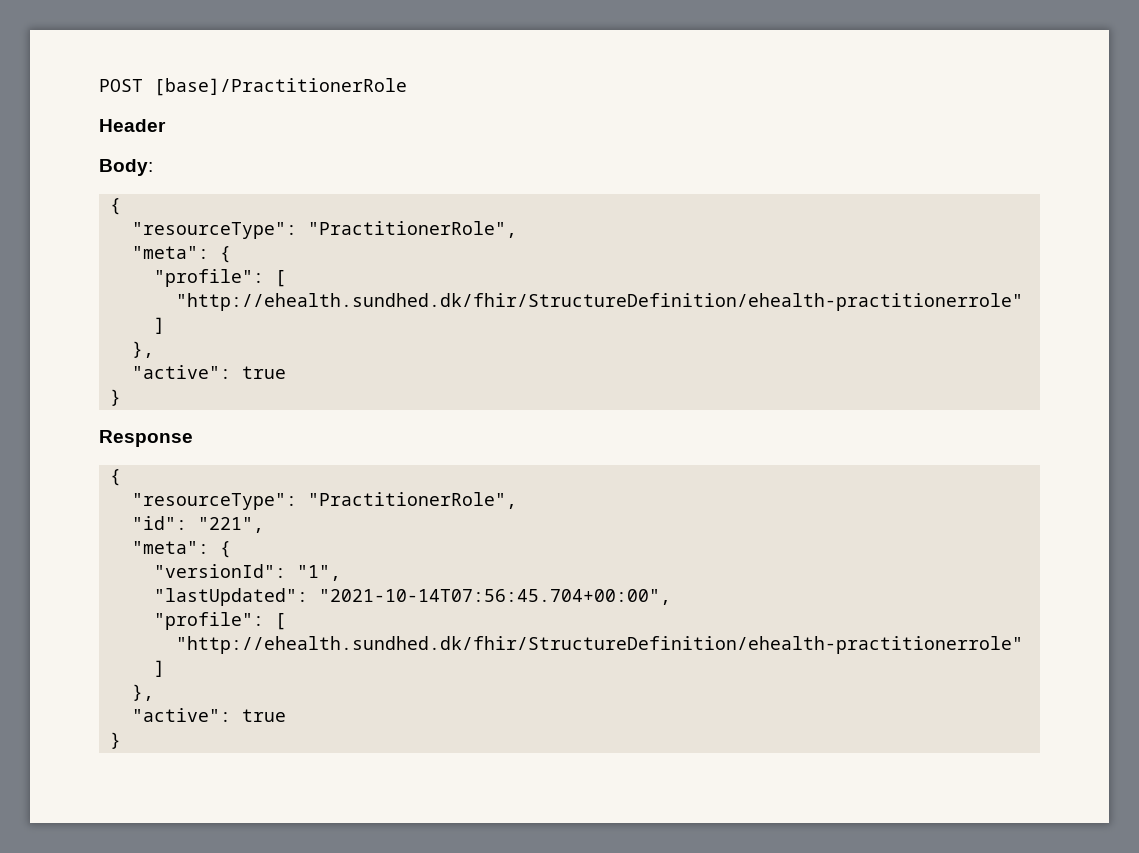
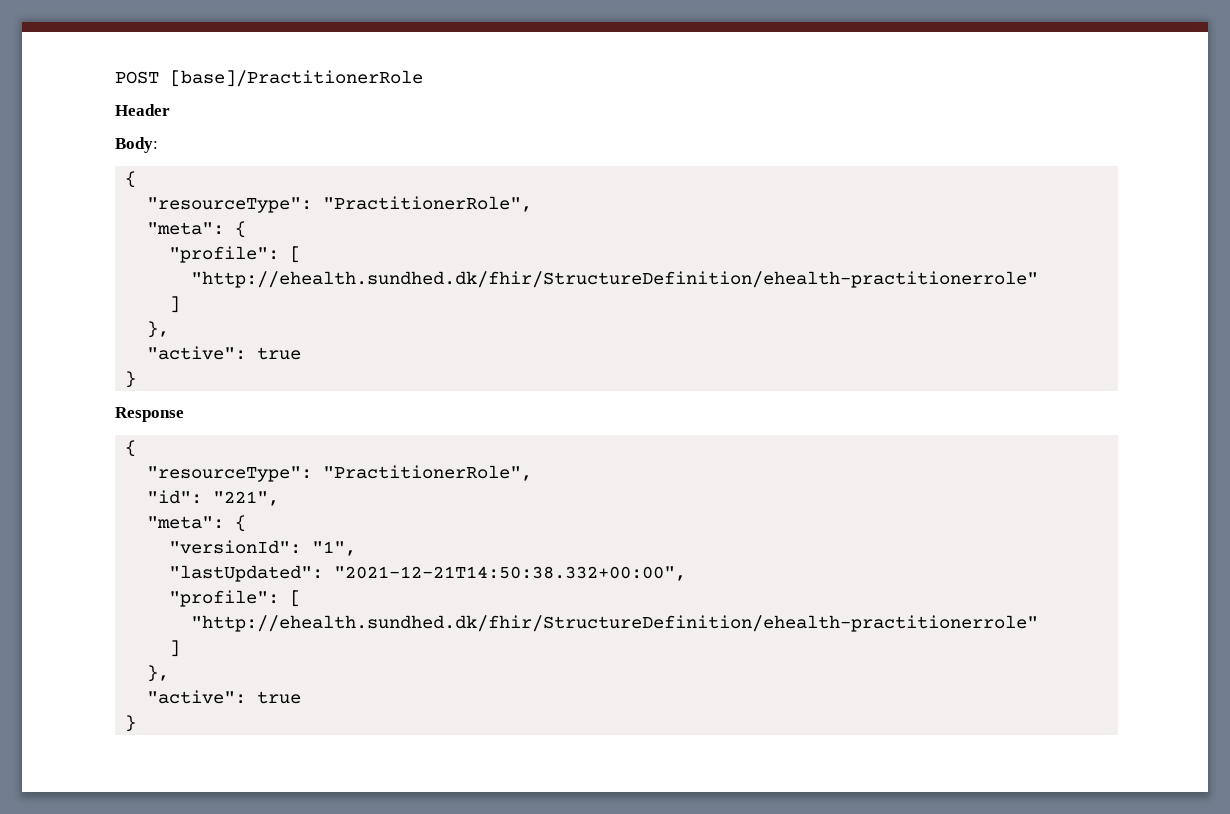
[319,589,672,605] "2021-10-14T07:56:45.704+00:00", -> [334,566,687,581] "2021-12-21T14:50:38.332+00:00",

